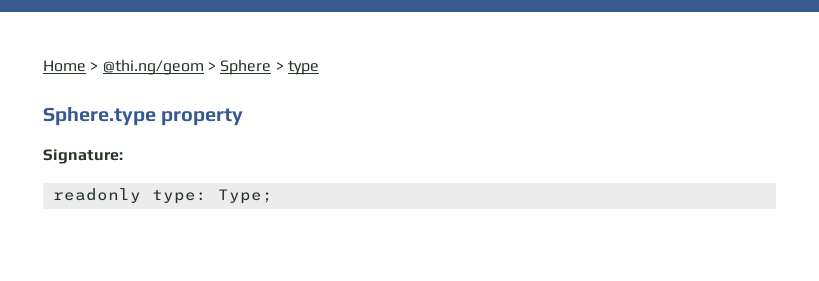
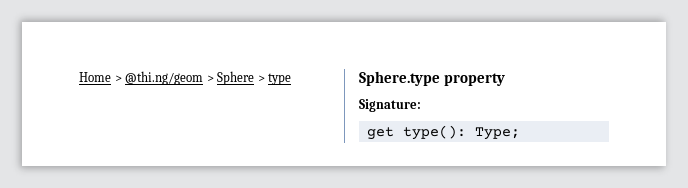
[52,188,207,204] readonly type: -> [366,125,466,140] get type():

